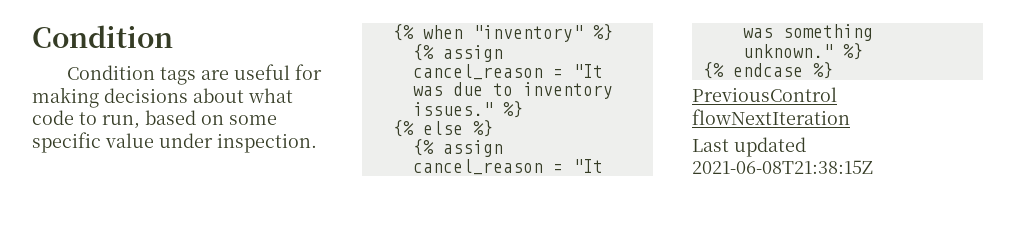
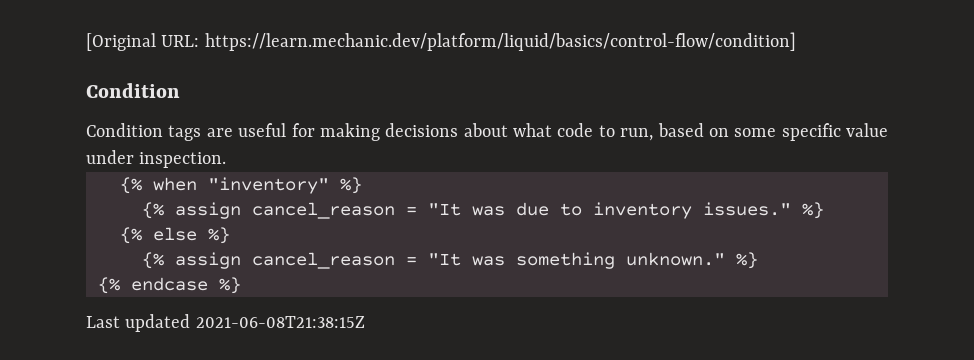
(32, 36) none -> [86,32,796,51] [Original URL: https://learn.mechanic.dev/platform/liquid/basics/control-flow/condition] //
[692,87,837,102] [692,109,850,125] // PreviousControl flowNextIteration -> (241, 285) none

